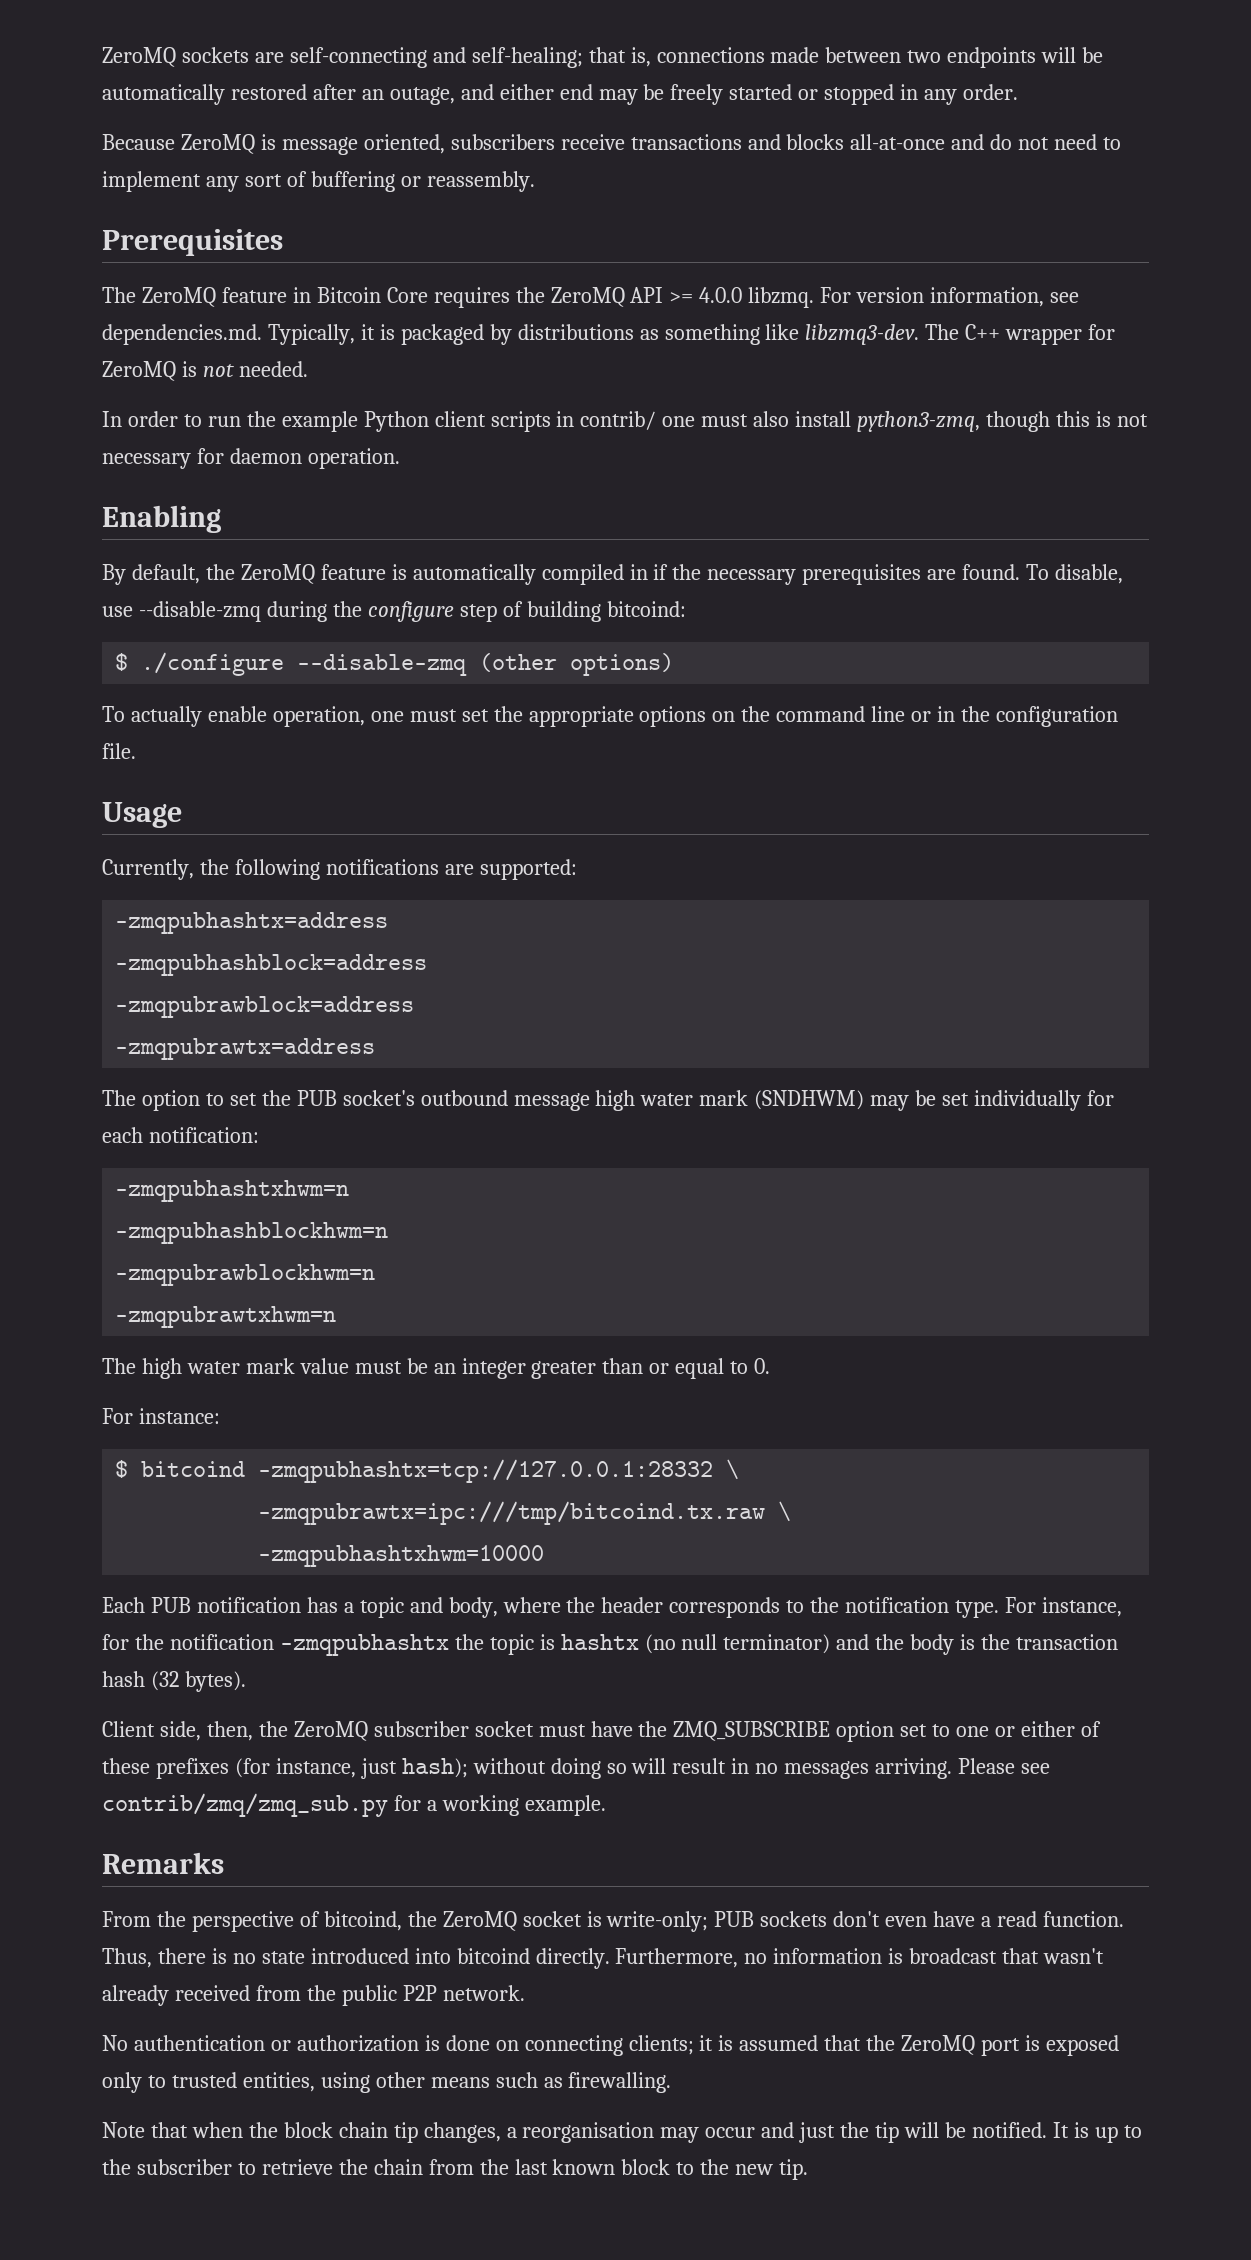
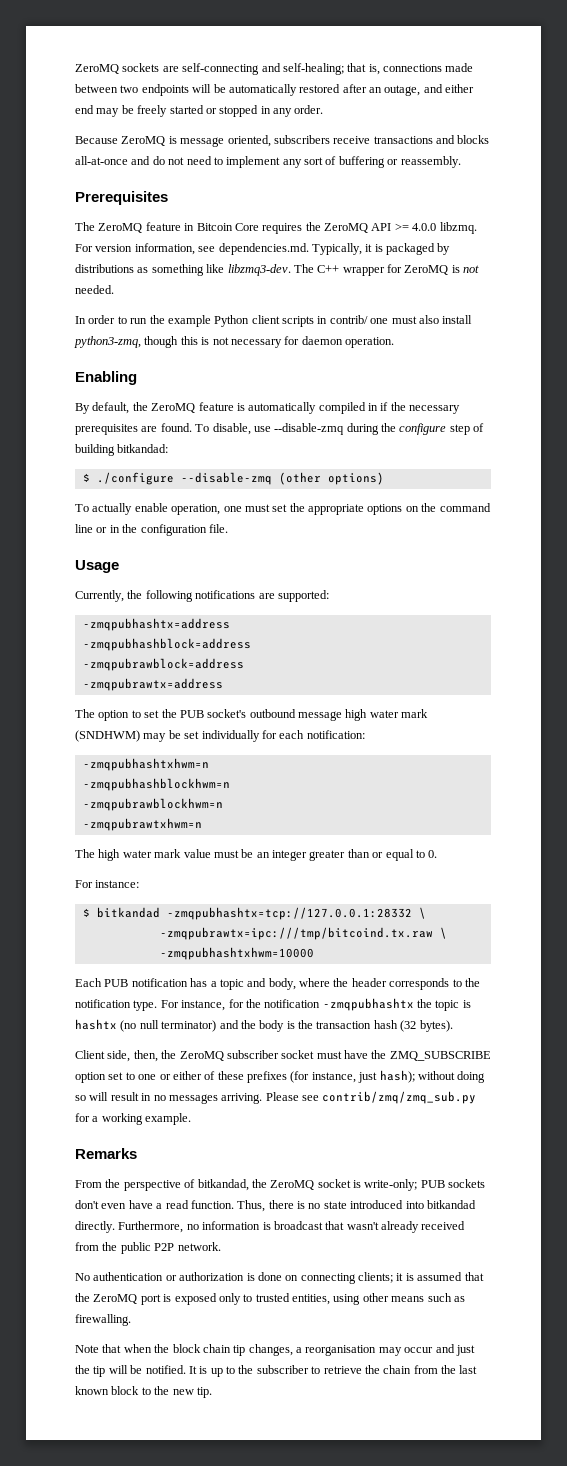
[606,601,686,617] bitcoind: -> [117,444,169,453] bitkandad:
[141,1461,246,1477] bitcoind -> [96,907,160,918] bitkandad
[323,1911,402,1931] bitcoind, -> [197,1179,249,1191] bitkandad,
[456,1948,530,1964] bitcoind -> [426,1200,476,1209] bitkandad

